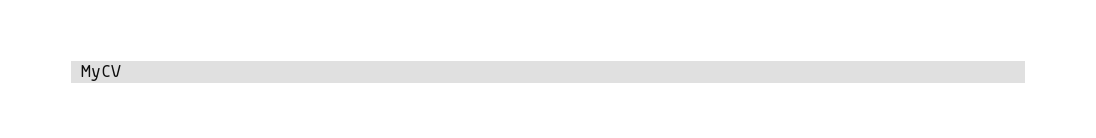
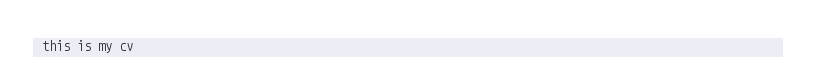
[80,65,121,81] MyCV -> [42,40,134,53] this is my cv

